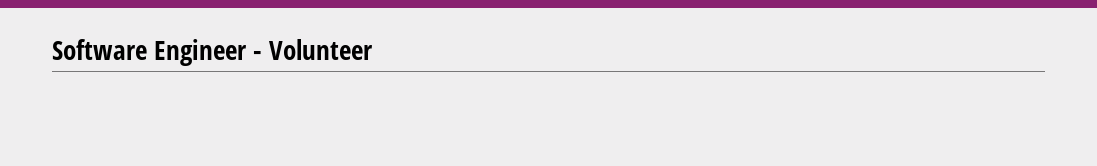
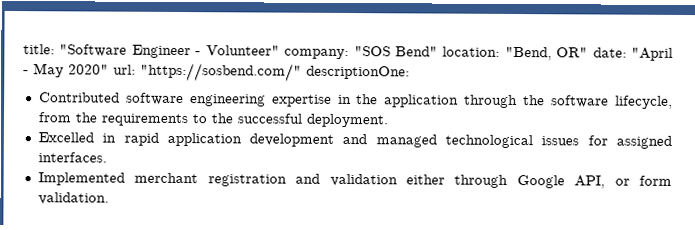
[52,39,374,66] Software Engineer - Volunteer -> [23,44,673,61] [23,62,410,82] [38,92,673,109] [37,112,389,128] [37,132,672,149] [37,152,107,163] [37,172,672,189] [37,192,109,205] title: "Software Engineer - Volunteer" company: "SOS Bend" location: "Bend, OR" date: "April - May 2020" url: "https://sosbend.com/" descriptionOne: // Contributed software engineering expertise in the application through the software lifecycle, from the requirements to the successful deployment. // Excelled in rapid application development and managed technological issues for assigned interfaces. // Implemented merchant registration and validation either through Google API, or form validation.

